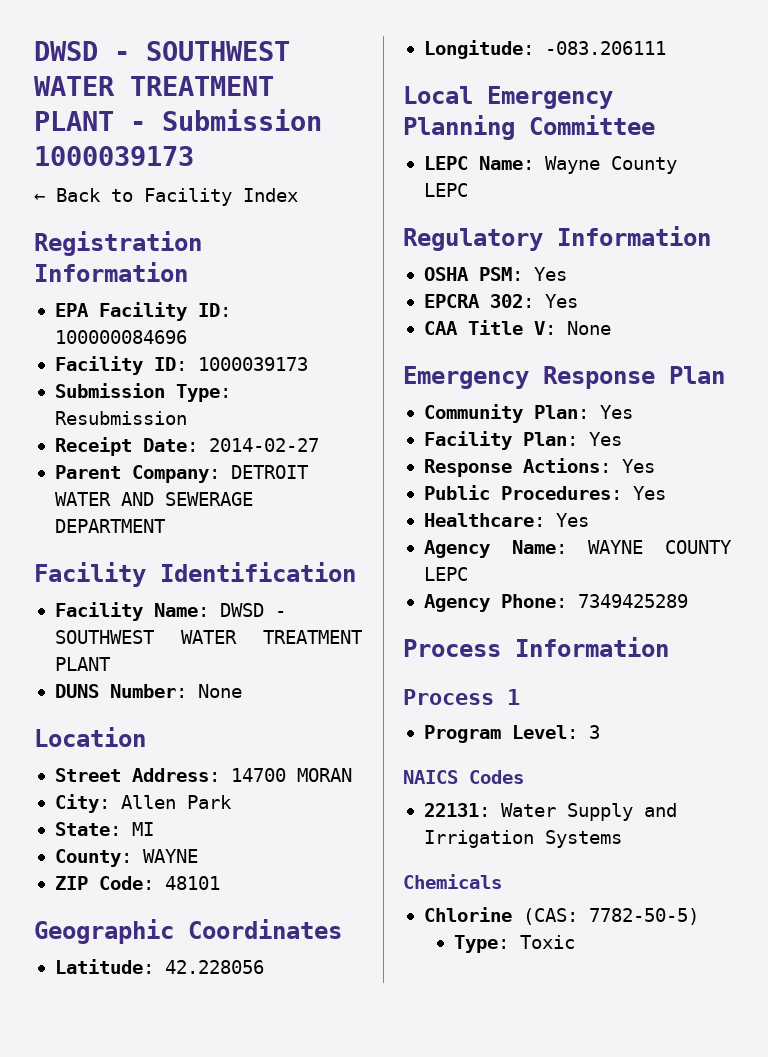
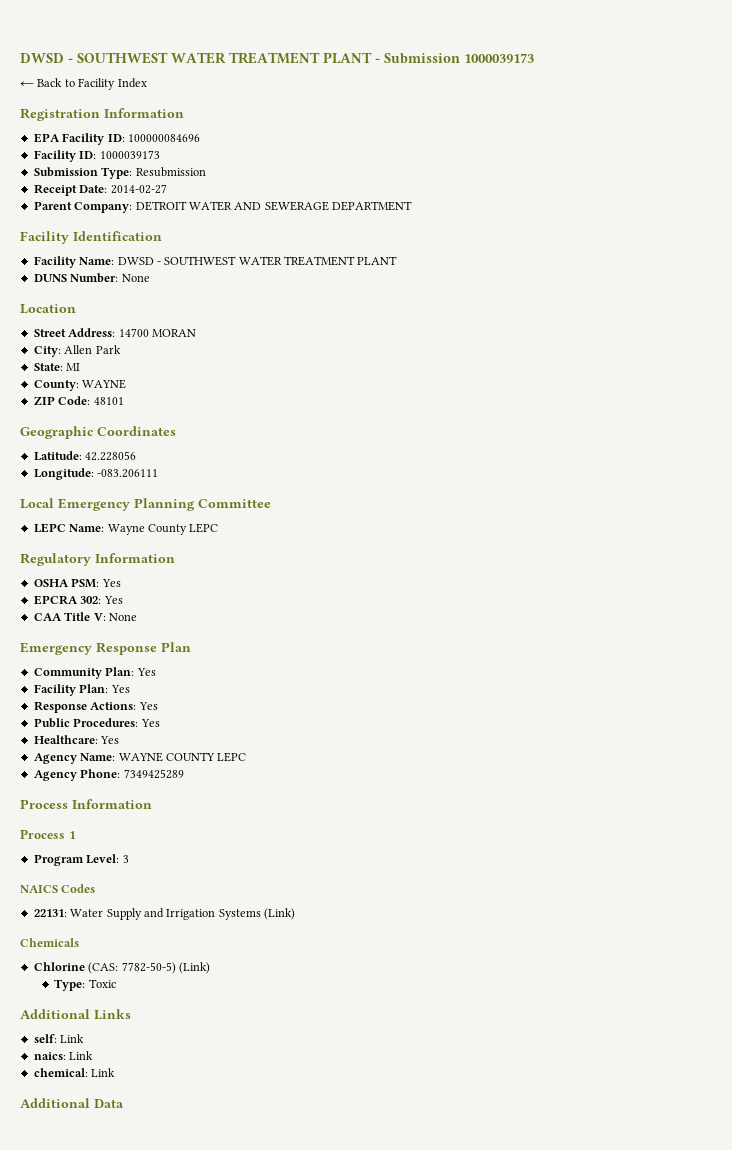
(622, 839) none -> [264,908,295,920] (Link)
(699, 916) none -> [178,962,210,974] (Link)
(576, 942) none -> [20,1009,131,1020] [33,1034,85,1043] [33,1051,94,1060] [33,1068,116,1077] [20,1098,124,1108] // Additional Links // self: Link // naics: Link // chemical: Link // Additional Data

